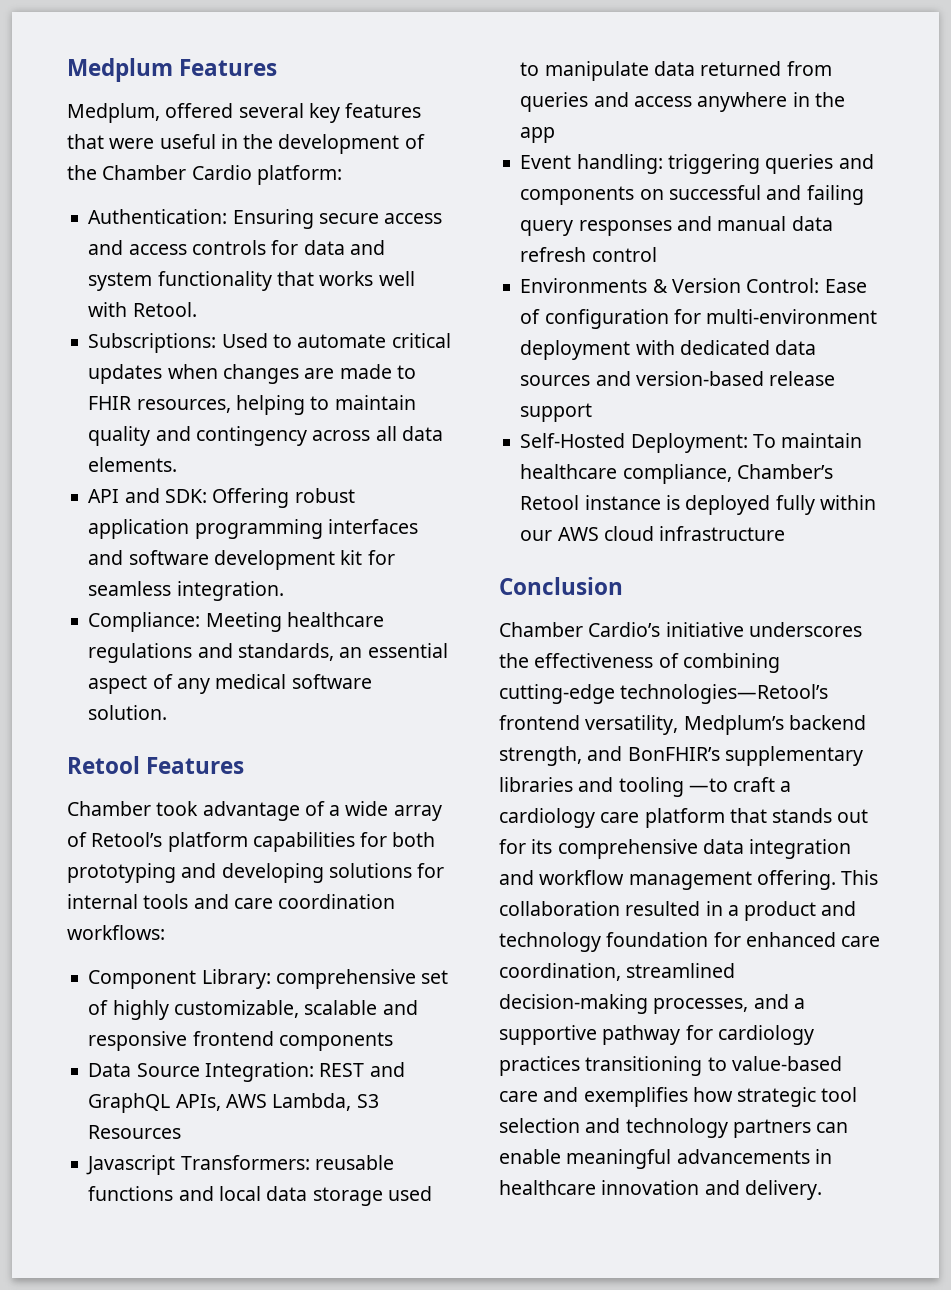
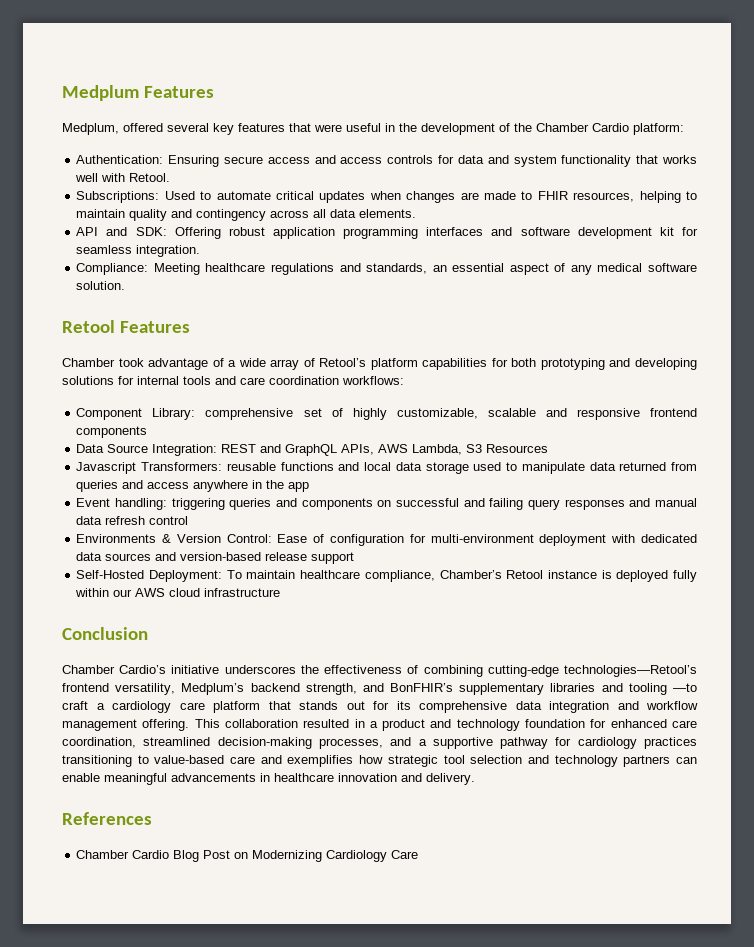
(822, 1190) none -> [62,812,152,825] [76,850,419,862] // References // Chamber Cardio Blog Post on Modernizing Cardiology Care

